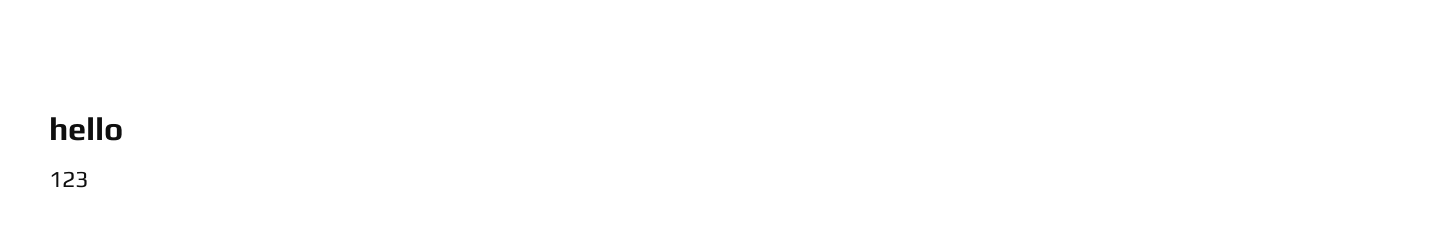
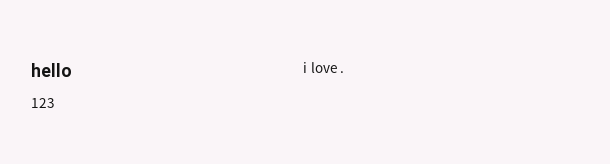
(88, 179) none -> [303,62,345,73] // i love .

